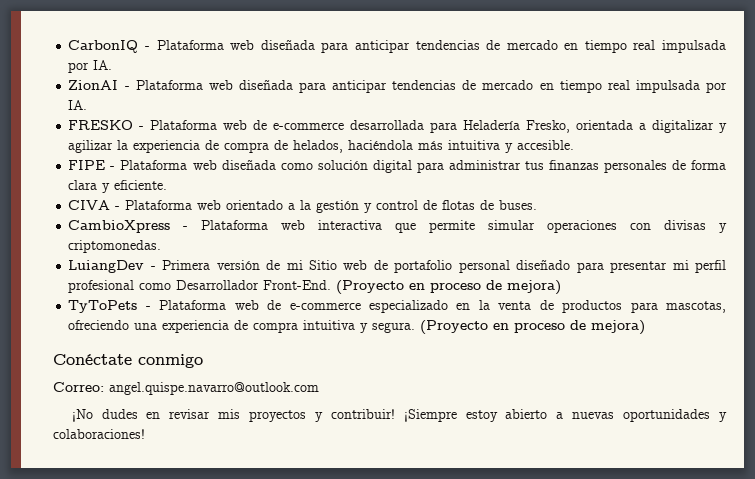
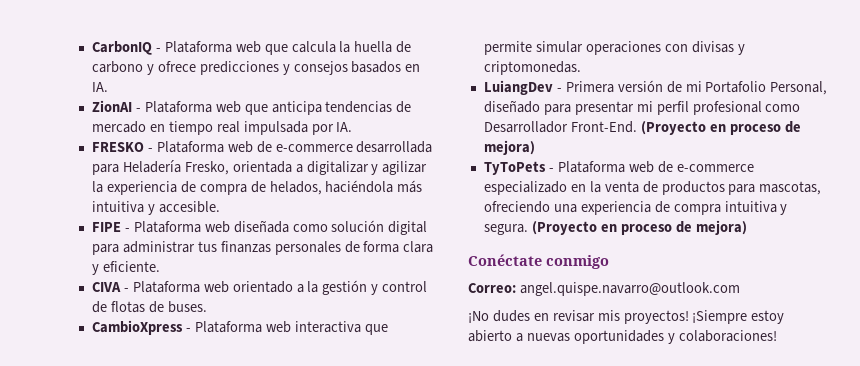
[260,39,727,53] [68,62,90,73] diseñada para anticipar tendencias de mercado en tiempo real impulsada por -> [264,41,412,55] [91,61,421,75] que calcula la huella de carbono y ofrece predicciones y consejos basados en
[238,79,388,93] diseñada para anticipar -> [244,101,322,115] que anticipa
[309,260,510,273] Sitio web de portafolio personal -> [705,81,828,95] Portafolio Personal,
[249,409,395,422] proyectos y contribuir! -> [623,310,689,324] proyectos!

